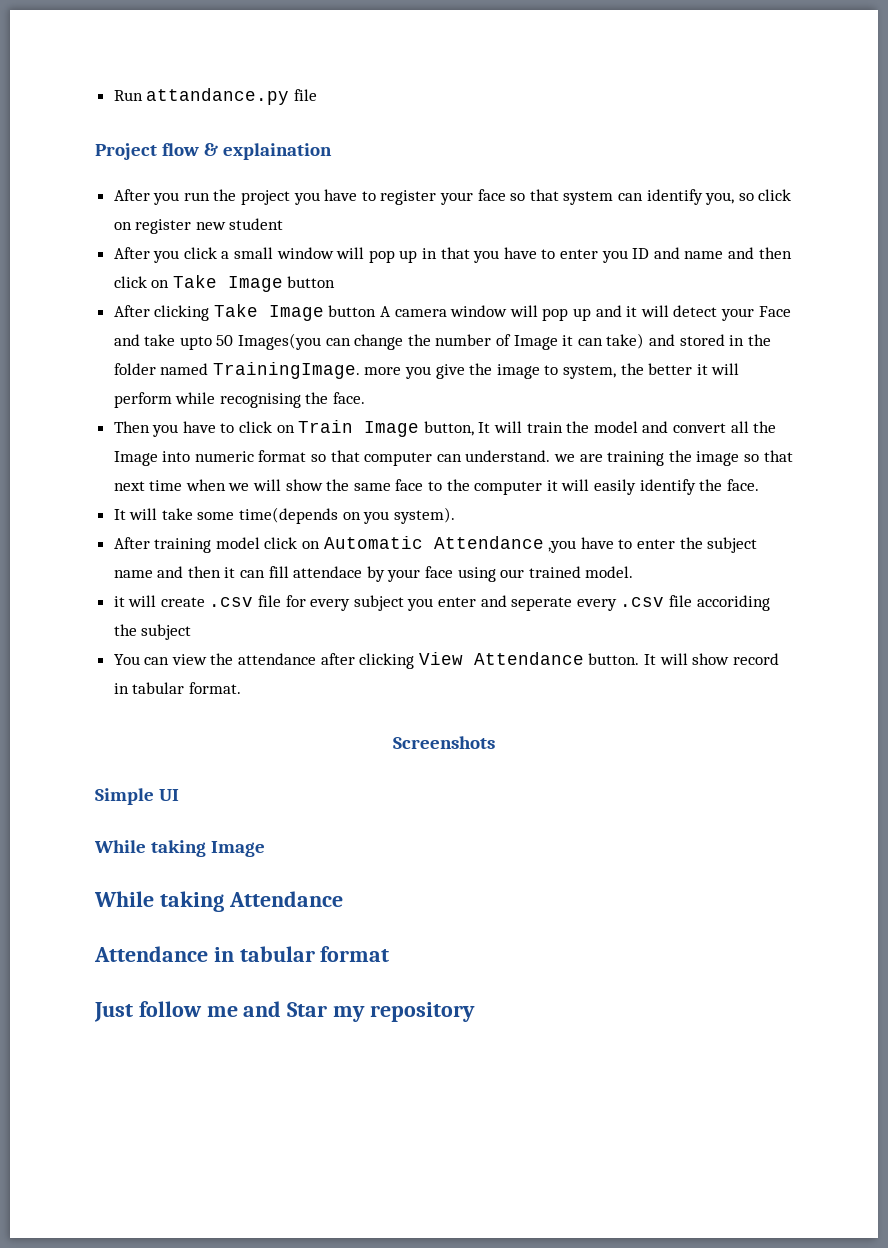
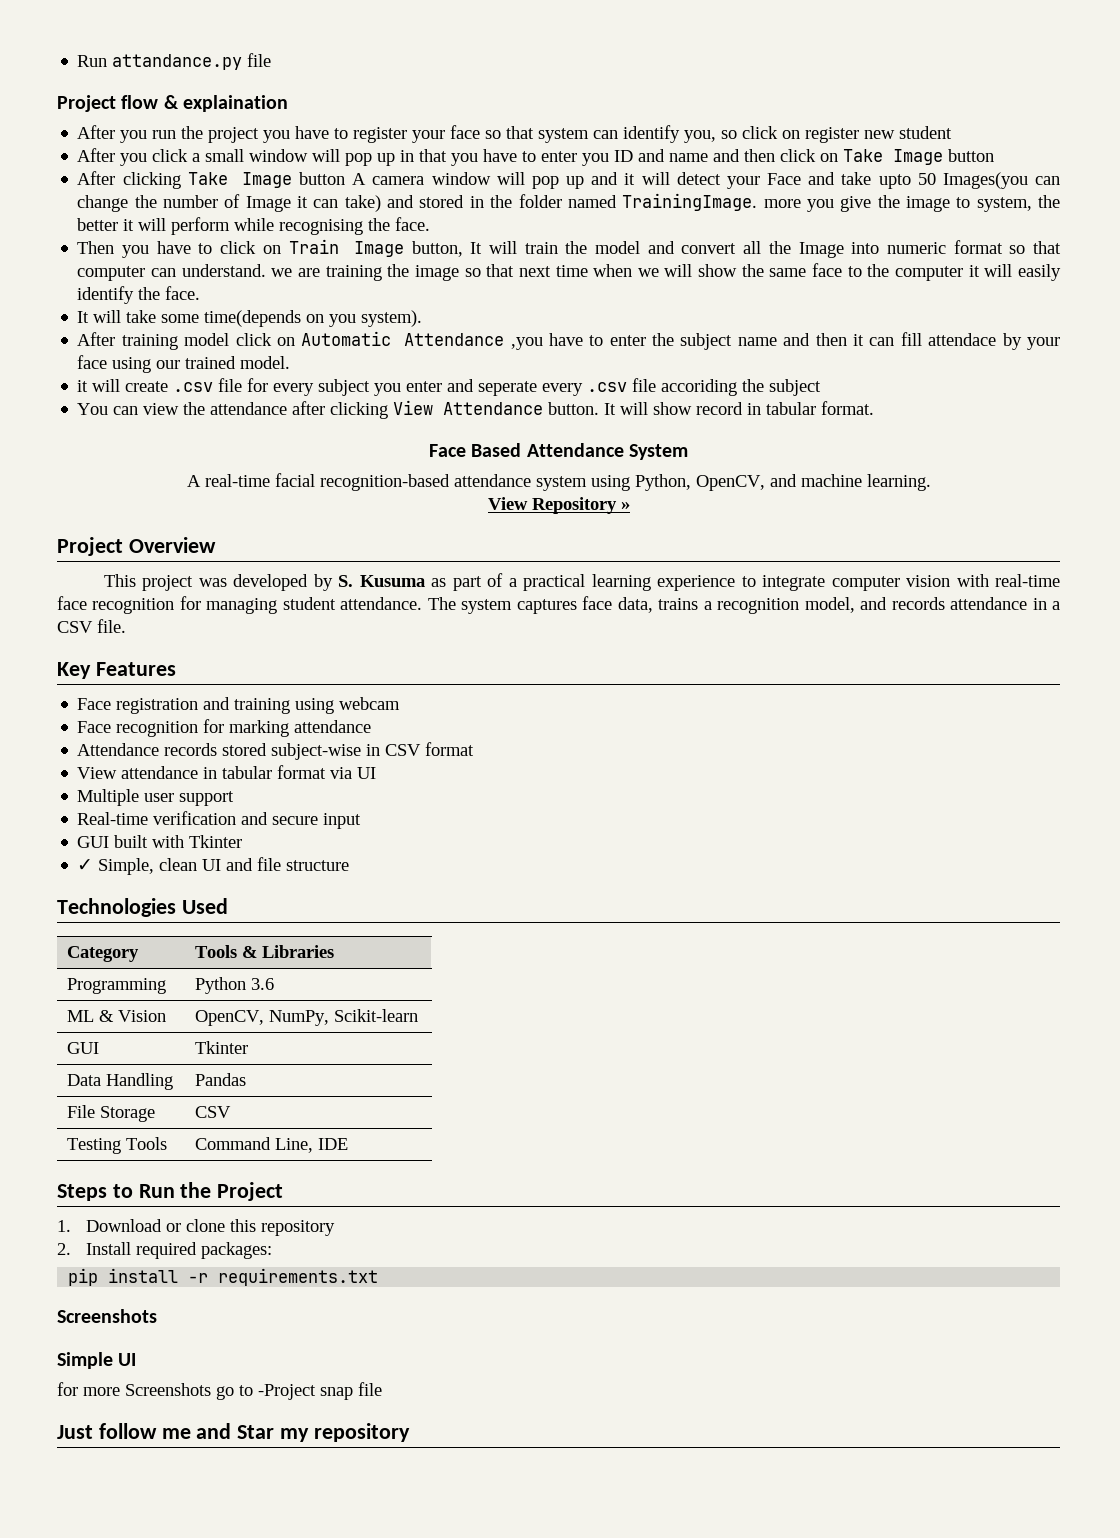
[393,736,495,749] [95,788,180,805] [94,840,266,857] [94,891,343,912] [94,946,390,962] Screenshots // Simple UI // While taking Image // While taking Attendance // Attendance in tabular format -> [428,443,689,460] [186,473,931,491] [487,497,630,514] [57,537,216,556] [103,573,1060,591] [57,596,1061,614] [57,619,126,633] [57,662,176,679] [77,697,401,714] [77,719,372,737] [77,742,475,760] [77,765,377,779] [77,789,235,806] [77,811,362,829] [77,835,243,848] [77,857,350,875] [57,898,228,917] [66,946,139,962] [194,945,334,958] [66,978,166,994] [194,977,274,994] [66,1010,166,1022] [194,1009,418,1026] [66,1042,99,1054] [194,1041,248,1054] [66,1073,173,1090] [194,1073,246,1086] [66,1105,155,1122] [194,1106,231,1118] [66,1137,167,1154] [194,1137,348,1153] [57,1182,284,1201] [57,1219,335,1236] [57,1242,272,1259] [68,1268,379,1286] [57,1309,157,1323] [57,1352,137,1369] [57,1382,382,1400] Face Based Attendance System // A real-time facial recognition-based attendance system using Python, OpenCV, and machine learning. // View Repository » // Project Overview // This project was developed by S. Kusuma as part of a practical learning experience to integrate computer vision with real-time face recognition for managing student attendance. The system captures face data, trains a recognition model, and records attendance in a CSV file. // Key Features // Face registration and training using webcam // Face recognition for marking attendance // Attendance records stored subject-wise in CSV format // View attendance in tabular format via UI // Multiple user support // Real-time verification and secure input // GUI built with Tkinter // ✓ Simple, clean UI and file structure // Technologies Used // Category | Tools & Libraries // Programming | Python 3.6 // ML & Vision | OpenCV, NumPy, Scikit-learn // GUI | Tkinter // Data Handling | Pandas // File Storage | CSV // Testing Tools | Command Line, IDE // Steps to Run the Project // 1. Download or clone this repository // 2. Install required packages: // pip install -r requirements.txt // Screenshots // Simple UI // for more Screenshots go to -Project snap file

